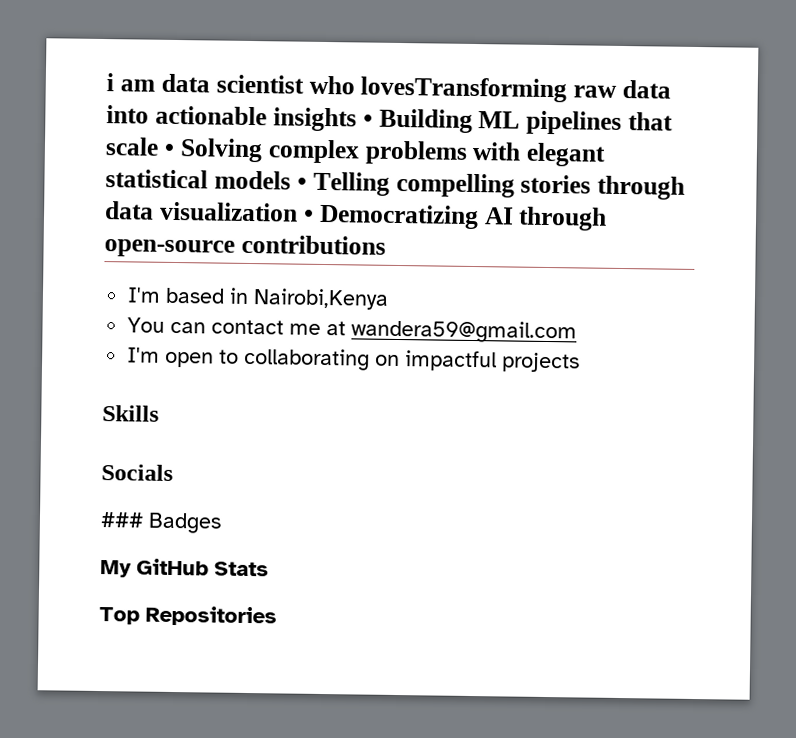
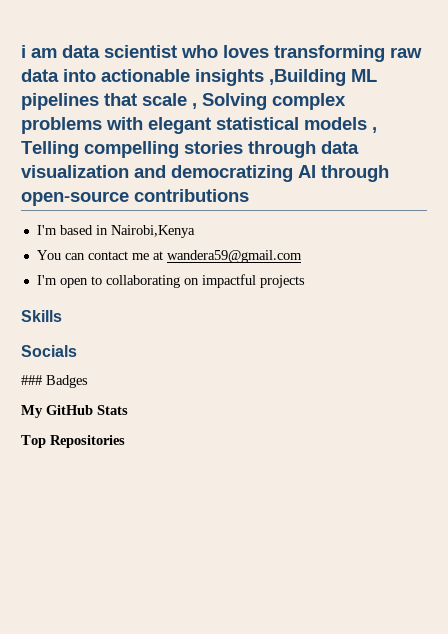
[360,76,568,103] lovesTransforming -> [223,45,385,62] loves transforming
[362,108,473,133] • Building -> [269,69,346,86] ,Building
[163,143,175,156] • -> [192,103,197,109] ,
[296,177,307,190] • -> [372,127,377,133] ,
[302,203,479,230] • Democratizing -> [134,165,293,182] and democratizing

